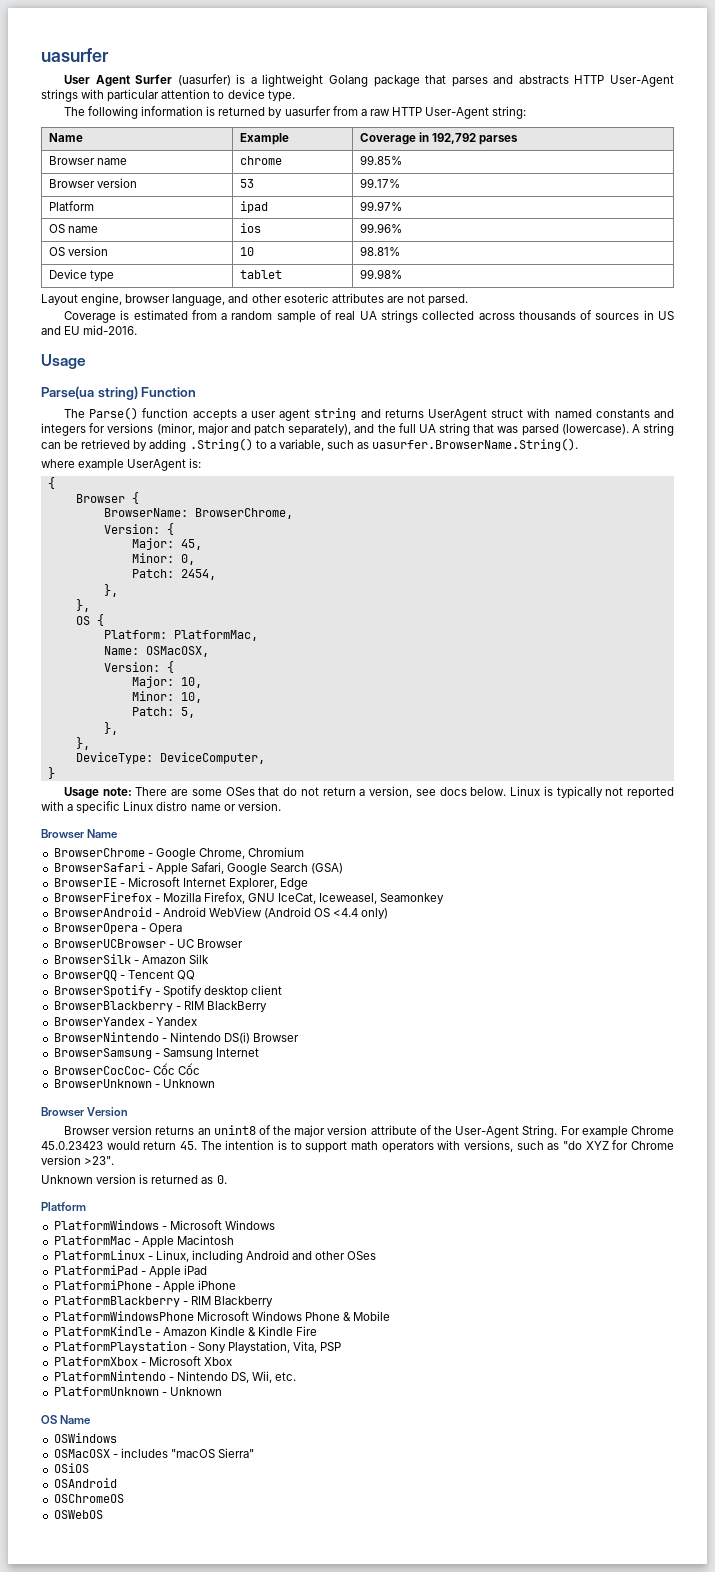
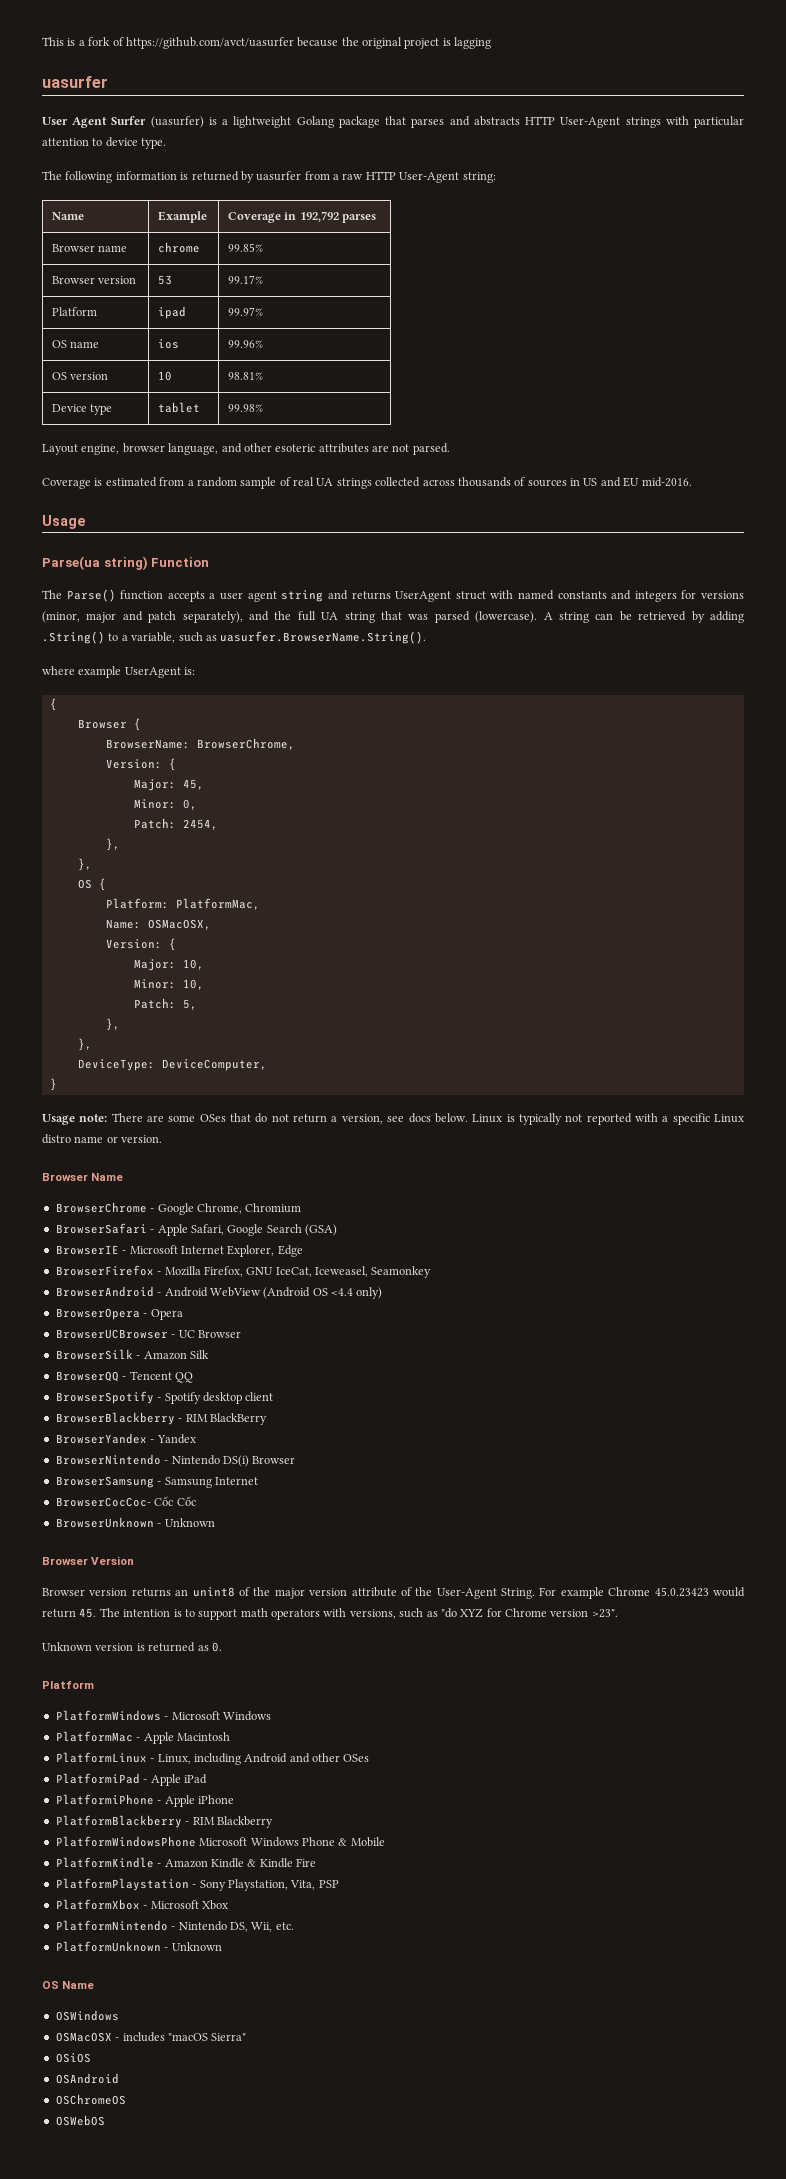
(41, 55) none -> [42,37,492,49] This is a fork of https://github.com/avct/uasurfer because the original project is lagging //

